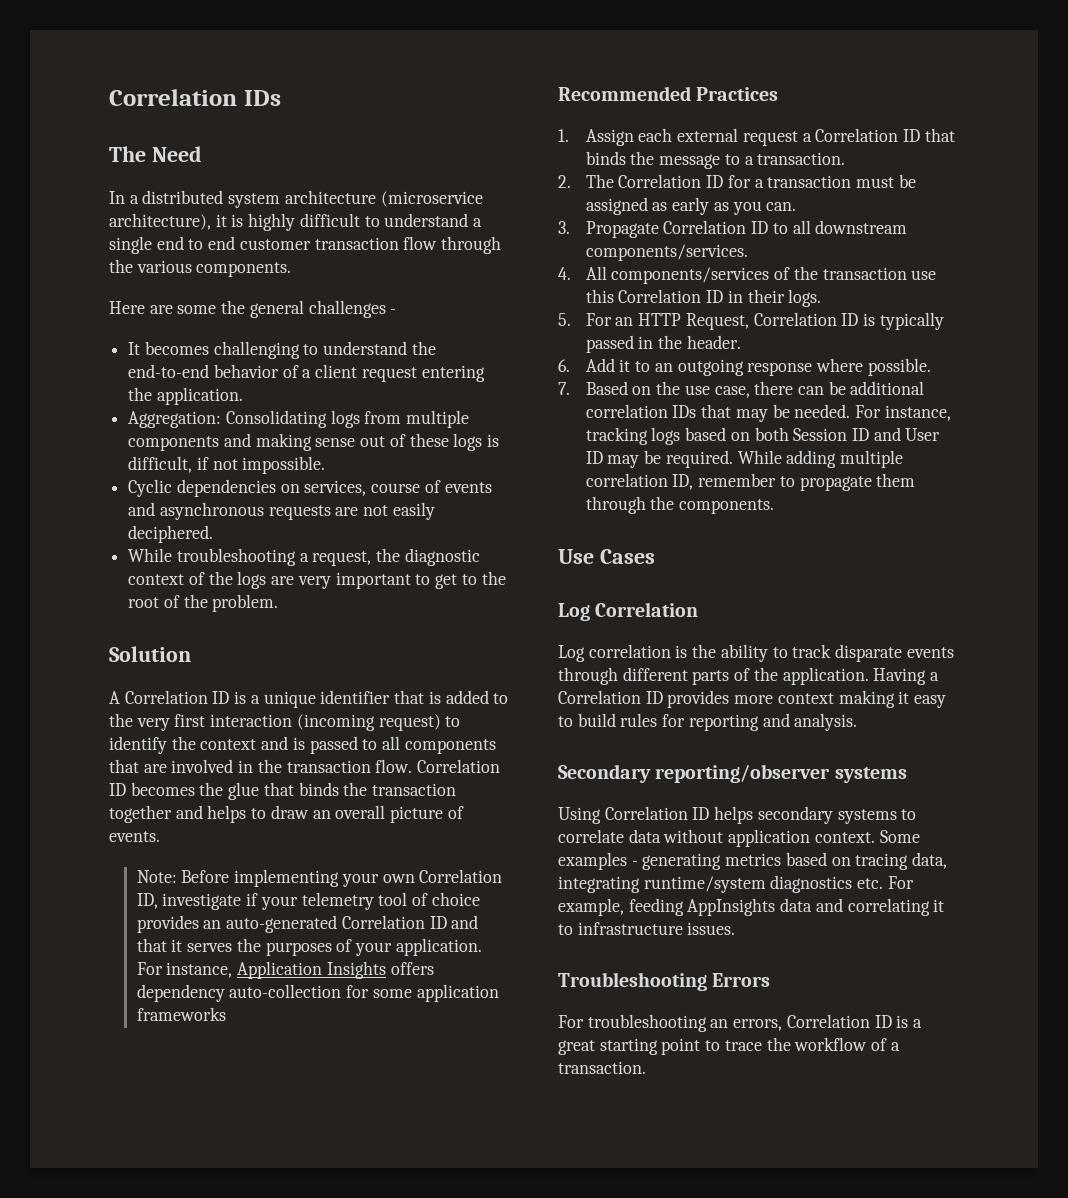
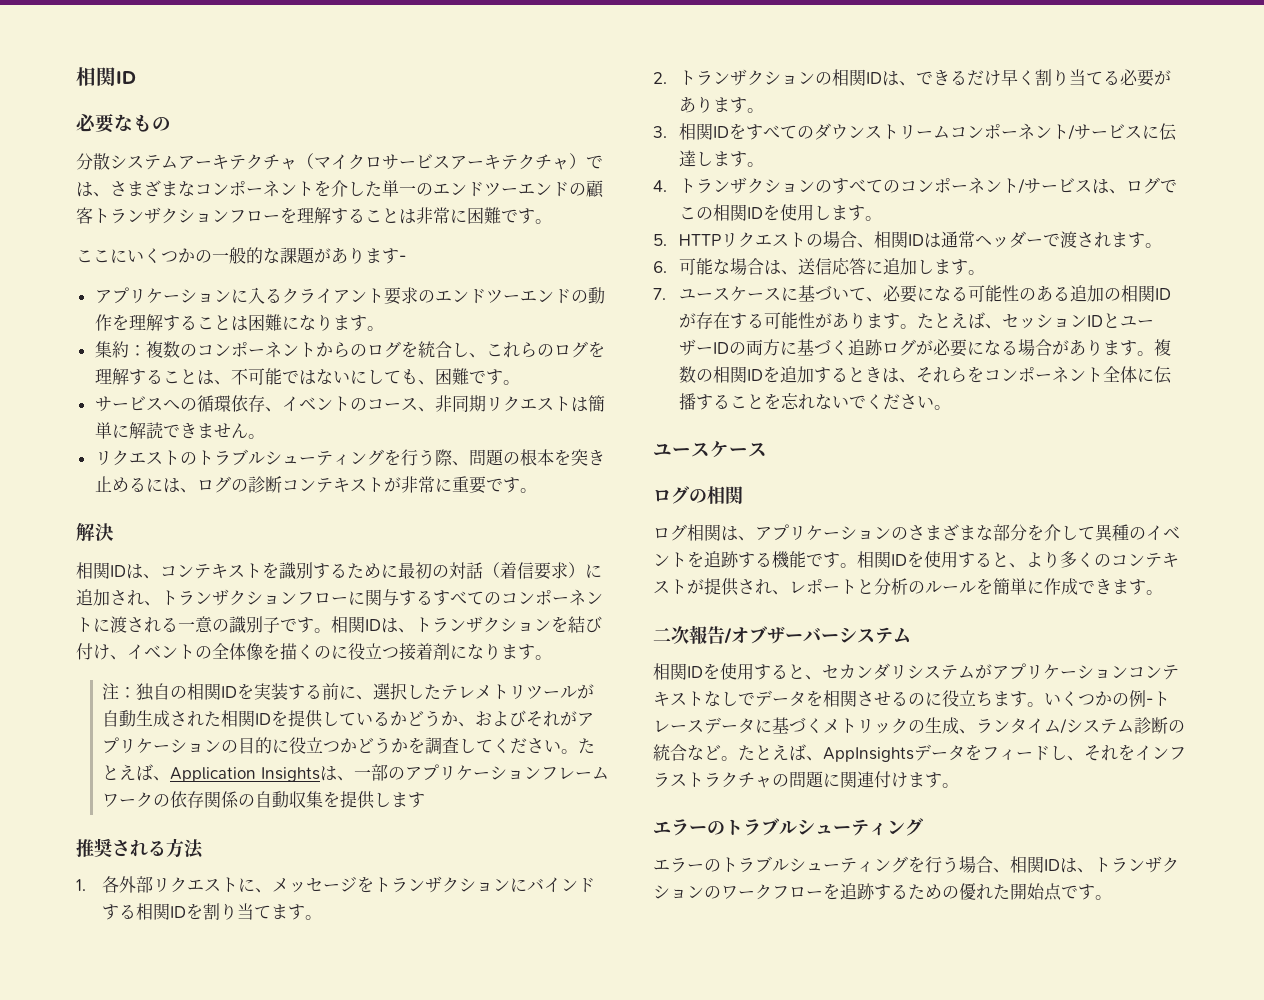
[109,89,281,106] [109,146,202,162] [109,190,483,208] [109,213,483,231] [109,236,502,254] [109,259,292,277] [109,300,397,318] [128,341,436,359] [128,364,485,382] [128,387,243,405] [128,410,470,428] [128,433,500,451] [128,456,326,474] [128,479,492,497] [128,502,435,520] [128,525,214,543] [128,548,480,566] [128,571,506,589] [128,594,279,612] [109,646,191,662] [109,690,509,708] [109,713,461,731] [109,736,496,754] [109,759,501,773] [109,782,457,800] [109,805,464,823] [109,831,160,842] [136,869,503,887] [136,892,480,910] [136,915,479,933] [136,938,482,956] [136,961,434,979] [136,984,499,1002] [136,1007,226,1021] [558,86,779,101] [558,128,955,146] [585,151,846,169] [558,174,916,188] [585,197,797,215] [558,220,908,238] [585,244,748,261] [558,266,937,284] [585,289,822,307] [558,312,944,330] [585,335,741,353] [558,358,931,376] [558,381,925,398] [585,404,951,422] [585,427,941,445] [585,450,904,468] [585,473,916,491] [585,496,775,514] [558,549,655,564] [558,602,699,621] [558,644,954,662] [558,667,940,685] [558,690,947,708] [558,713,858,731] [558,764,907,783] [558,806,917,824] [558,829,920,847] [558,852,948,870] [558,875,914,893] [558,898,945,916] [558,922,736,935] [558,972,771,991] [558,1014,923,1032] [558,1037,900,1055] [558,1061,646,1074] Correlation IDs // The Need // In a distributed system architecture (microservice architecture), it is highly difficult to understand a single end to end customer transaction flow through the various components. // Here are some the general challenges - // It becomes challenging to understand the end-to-end behavior of a client request entering the application. // Aggregation: Consolidating logs from multiple components and making sense out of these logs is difficult, if not impossible. // Cyclic dependencies on services, course of events and asynchronous requests are not easily deciphered. // While troubleshooting a request, the diagnostic context of the logs are very important to get to the root of the problem. // Solution // A Correlation ID is a unique identifier that is added to the very first interaction (incoming request) to identify the context and is passed to all components that are involved in the transaction flow. Correlation ID becomes the glue that binds the transaction together and helps to draw an overall picture of events. // Note: Before implementing your own Correlation ID, investigate if your telemetry tool of choice provides an auto-generated Correlation ID and that it serves the purposes of your application. For instance, Application Insights offers dependency auto-collection for some application frameworks // Recommended Practices // 1. Assign each external request a Correlation ID that binds the message to a transaction. // 2. The Correlation ID for a transaction must be assigned as early as you can. // 3. Propagate Correlation ID to all downstream components/services. // 4. All components/services of the transaction use this Correlation ID in their logs. // 5. For an HTTP Request, Correlation ID is typically passed in the header. // 6. Add it to an outgoing response where possible. // 7. Based on the use case, there can be additional correlation IDs that may be needed. For instance, tracking logs based on both Session ID and User ID may be required. While adding multiple correlation ID, remember to propagate them through the components. // Use Cases // Log Correlation // Log correlation is the ability to track disparate events through different parts of the application. Having a Correlation ID provides more context making it easy to build rules for reporting and analysis. // Secondary reporting/observer systems // Using Correlation ID helps secondary systems to correlate data without application context. Some examples - generating metrics based on tracing data, integrating runtime/system diagnostics etc. For example, feeding AppInsights data and correlating it to infrastructure issues. // Troubleshooting Errors // For troubleshooting an errors, Correlation ID is a great starting point to trace the workflow of a transaction. -> [76,67,136,86] [76,114,171,133] [76,153,603,170] [76,180,604,198] [76,207,552,224] [76,247,406,264] [94,287,605,305] [94,314,384,331] [94,341,605,358] [94,368,520,385] [94,395,605,412] [94,422,265,439] [94,449,605,466] [94,476,537,494] [76,523,114,541] [76,562,602,580] [76,589,603,606] [76,616,602,634] [76,643,552,661] [102,683,595,701] [102,710,595,728] [102,737,596,754] [102,764,609,782] [102,791,426,809] [76,838,204,859] [76,876,596,893] [102,903,323,920] [653,69,1172,87] [679,96,765,113] [653,123,1178,141] [679,150,765,167] [653,177,1178,194] [679,204,883,221] [653,231,1163,248] [653,258,986,275] [653,285,1172,303] [679,312,1155,329] [679,339,1172,357] [679,366,1173,384] [679,393,952,410] [653,441,767,458] [653,486,743,504] [653,524,1180,542] [653,551,1179,568] [653,578,1163,596] [653,625,911,644] [653,663,1179,680] [653,690,1170,707] [653,717,1185,734] [653,744,1186,762] [653,771,959,788] [653,818,923,836] [653,856,1179,873] [653,883,1112,901] 相関ID // 必要なもの // 分散システムアーキテクチャ（マイクロサービスアーキテクチャ）では、さまざまなコンポーネントを介した単一のエンドツーエンドの顧客トランザクションフローを理解することは非常に困難です。 // ここにいくつかの一般的な課題があります- // アプリケーションに入るクライアント要求のエンドツーエンドの動作を理解することは困難になります。 // 集約：複数のコンポーネントからのログを統合し、これらのログを理解することは、不可能ではないにしても、困難です。 // サービスへの循環依存、イベントのコース、非同期リクエストは簡単に解読できません。 // リクエストのトラブルシューティングを行う際、問題の根本を突き止めるには、ログの診断コンテキストが非常に重要です。 // 解決 // 相関IDは、コンテキストを識別するために最初の対話（着信要求）に追加され、トランザクションフローに関与するすべてのコンポーネントに渡される一意の識別子です。相関IDは、トランザクションを結び付け、イベントの全体像を描くのに役立つ接着剤になります。 // 注：独自の相関IDを実装する前に、選択したテレメトリツールが自動生成された相関IDを提供しているかどうか、およびそれがアプリケーションの目的に役立つかどうかを調査してください。たとえば、Application Insightsは、一部のアプリケーションフレームワークの依存関係の自動収集を提供します // 推奨される方法 // 1.各外部リクエストに、メッセージをトランザクションにバインドする相関IDを割り当てます。 // 2.トランザクションの相関IDは、できるだけ早く割り当てる必要があります。 // 3.相関IDをすべてのダウンストリームコンポーネント/サービスに伝達します。 // 4.トランザクションのすべてのコンポーネント/サービスは、ログでこの相関IDを使用します。 // 5. HTTPリクエストの場合、相関IDは通常ヘッダーで渡されます。 // 6.可能な場合は、送信応答に追加します。 // 7.ユースケースに基づいて、必要になる可能性のある追加の相関IDが存在する可能性があります。たとえば、セッションIDとユーザーIDの両方に基づく追跡ログが必要になる場合があります。複数の相関IDを追加するときは、それらをコンポーネント全体に伝播することを忘れないでください。 // ユースケース // ログの相関 // ログ相関は、アプリケーションのさまざまな部分を介して異種のイベントを追跡する機能です。相関IDを使用すると、より多くのコンテキストが提供され、レポートと分析のルールを簡単に作成できます。 // 二次報告/オブザーバーシステム // 相関IDを使用すると、セカンダリシステムがアプリケーションコンテキストなしでデータを相関させるのに役立ちます。いくつかの例-トレースデータに基づくメトリックの生成、ランタイム/システム診断の統合など。たとえば、AppInsightsデータをフィードし、それをインフラストラクチャの問題に関連付けます。 // エラーのトラブルシューティング // エラーのトラブルシューティングを行う場合、相関IDは、トランザクションのワークフローを追跡するための優れた開始点です。

